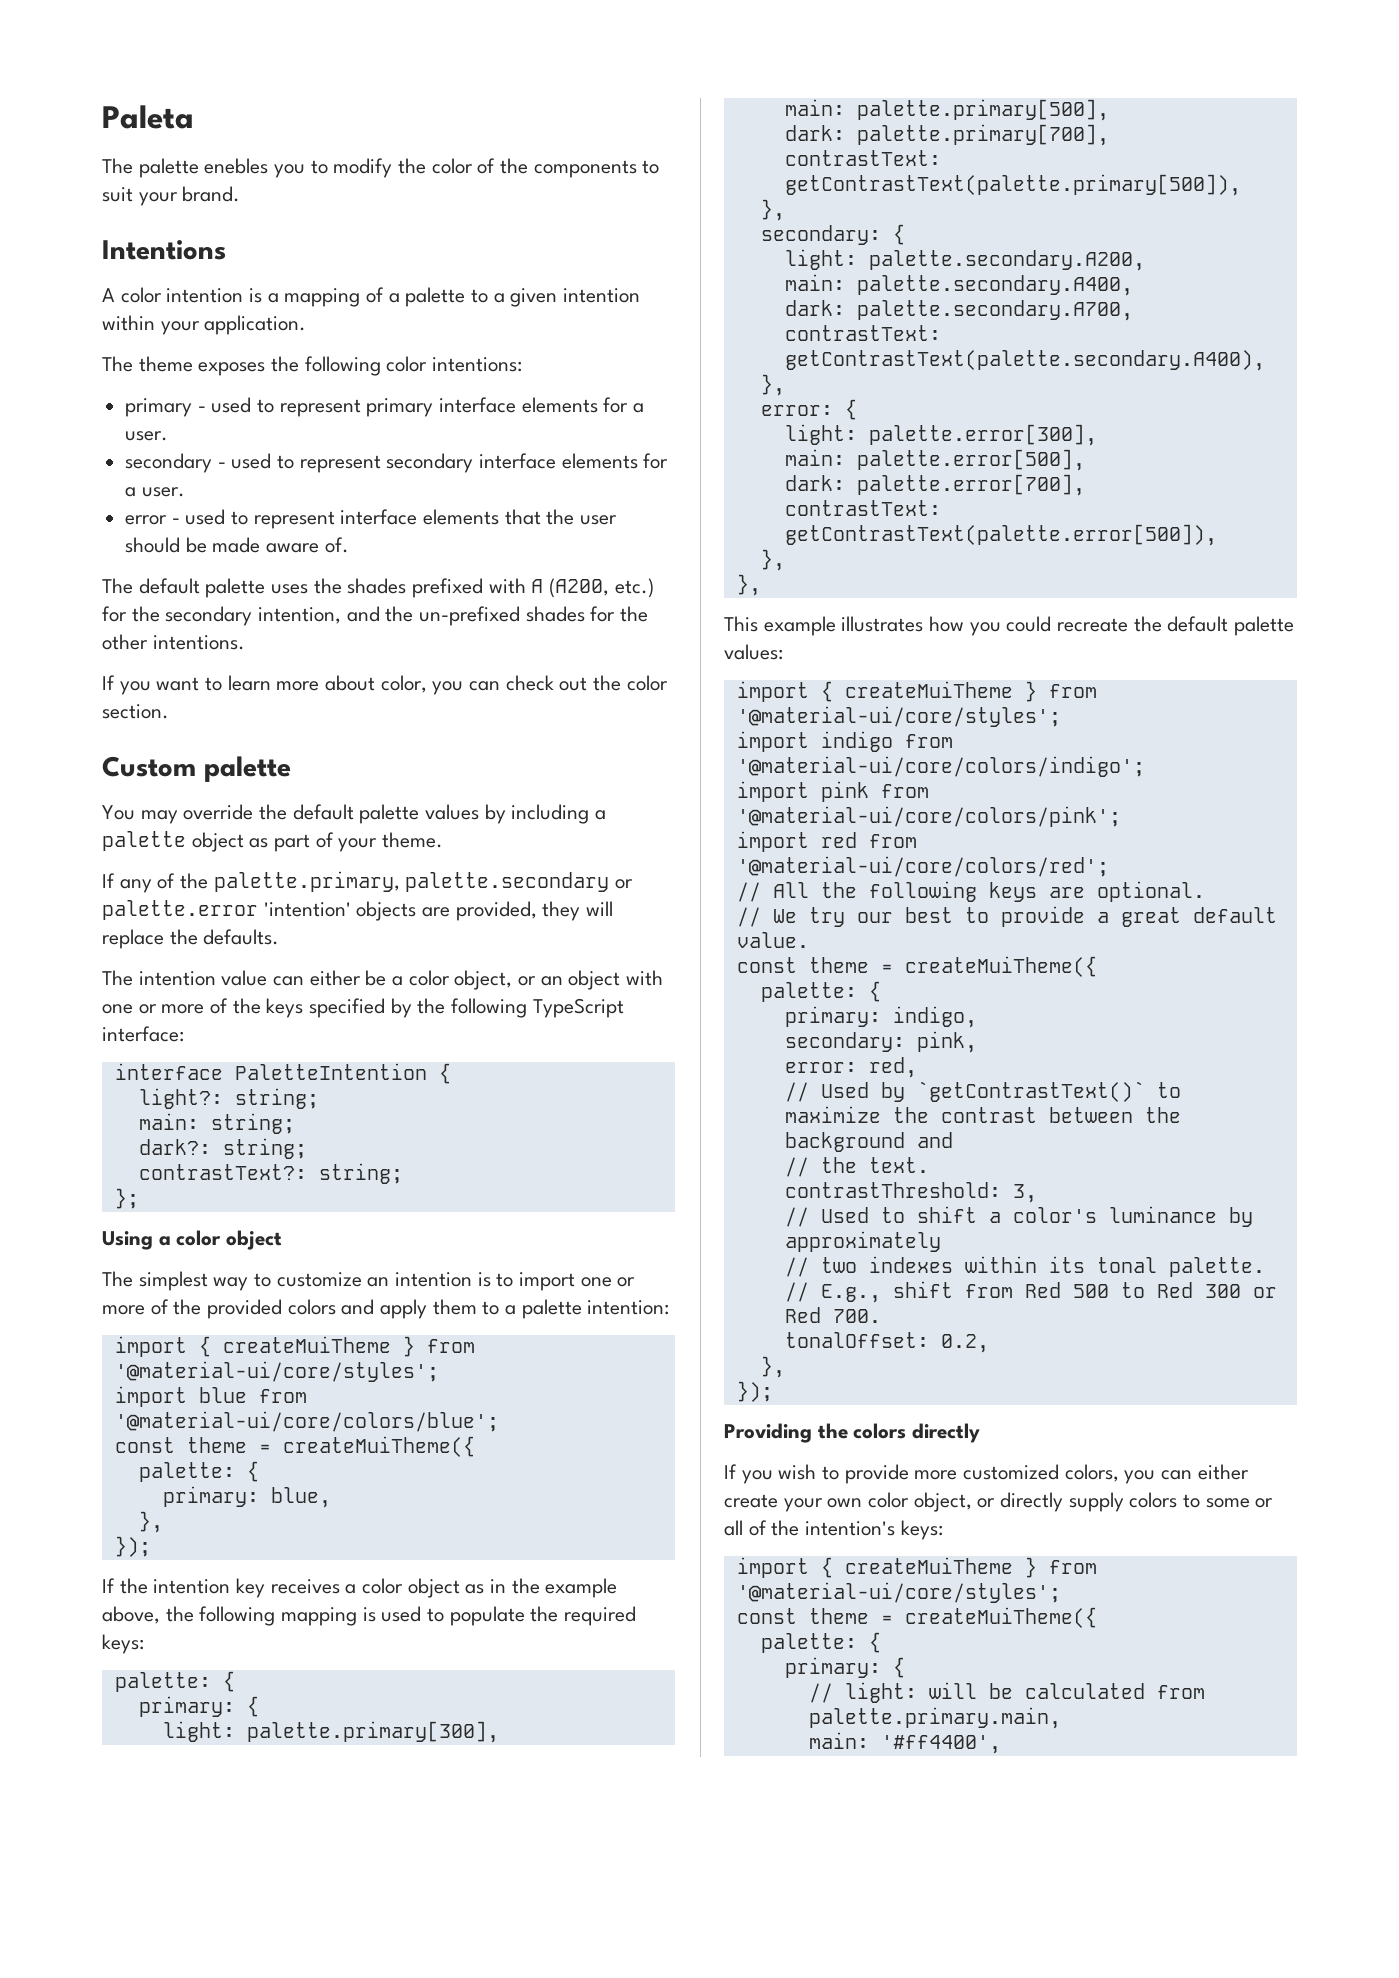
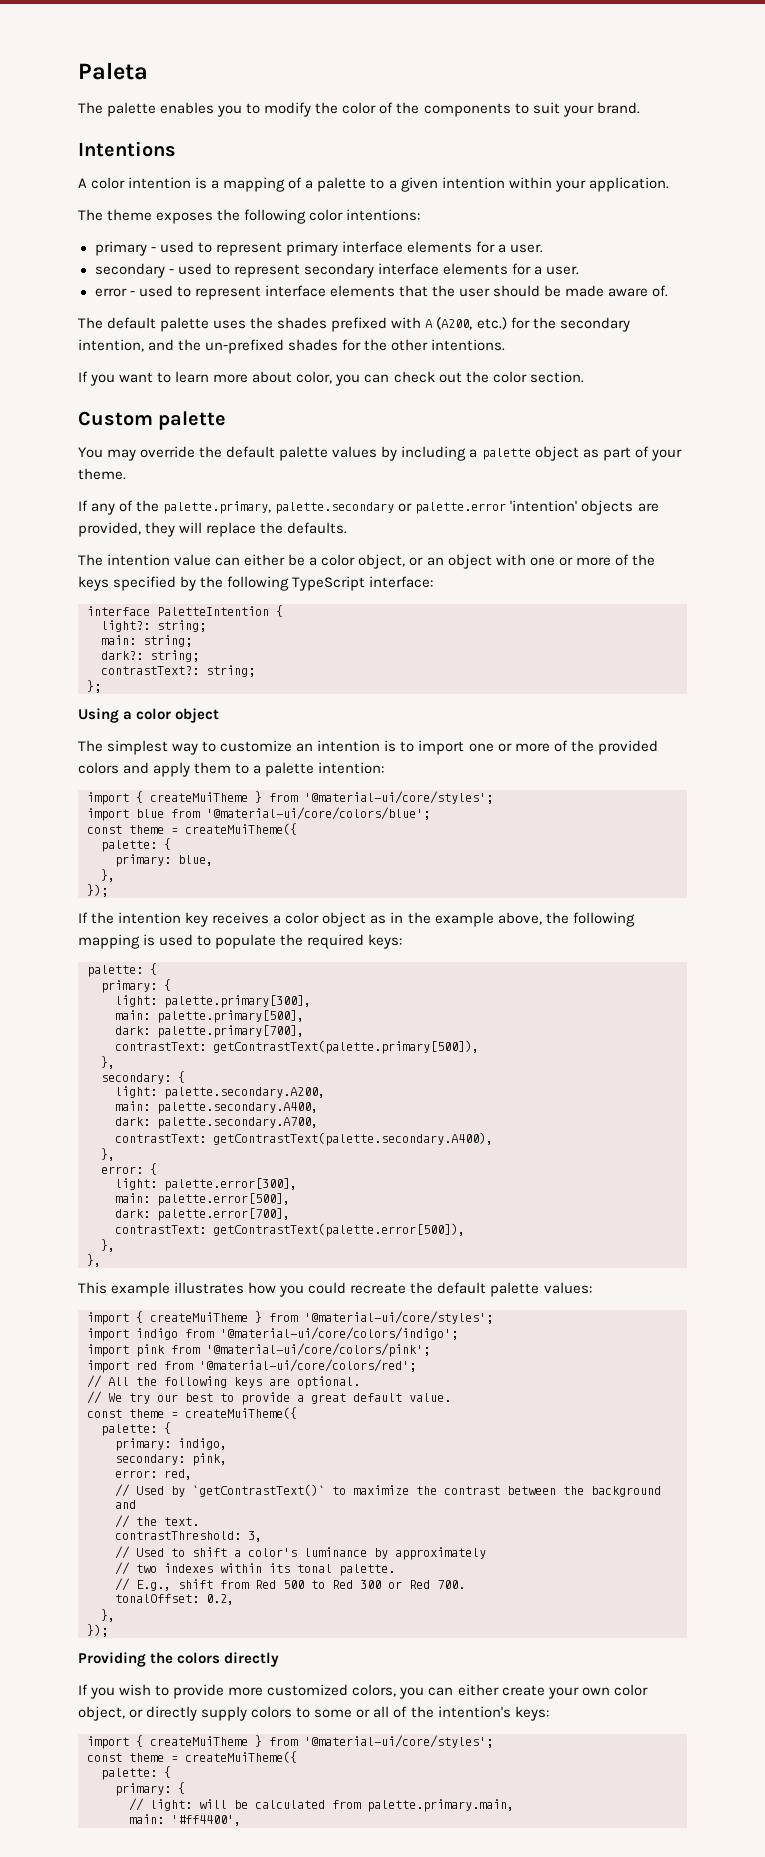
[204,158,269,174] enebles -> [160,102,215,114] enables

